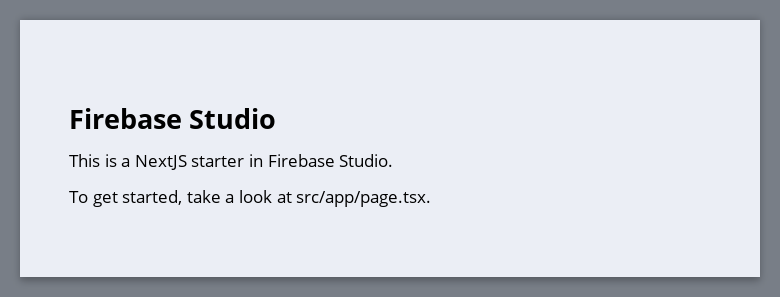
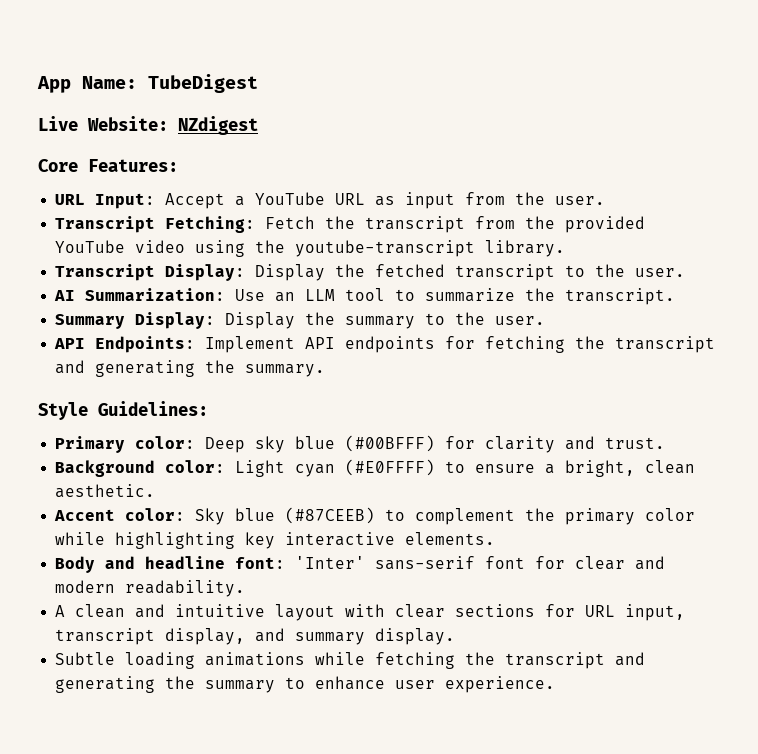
[69,108,277,129] [69,154,394,170] [69,190,432,207] Firebase Studio // This is a NextJS starter in Firebase Studio. // To get started, take a look at src/app/page.tsx. -> [37,74,258,93] [38,116,258,135] [38,159,178,172] [55,192,606,209] [55,216,646,233] [55,240,566,257] [55,264,686,281] [54,288,676,305] [55,312,546,329] [54,336,716,353] [55,360,326,377] [38,401,208,420] [55,435,666,453] [55,459,696,477] [55,484,156,498] [54,507,696,525] [55,532,496,549] [55,556,666,573] [55,580,246,597] [55,604,686,621] [55,628,456,645] [55,652,646,669] [55,676,556,693] App Name: TubeDigest // Live Website: NZdigest // Core Features: // URL Input: Accept a YouTube URL as input from the user. // Transcript Fetching: Fetch the transcript from the provided YouTube video using the youtube-transcript library. // Transcript Display: Display the fetched transcript to the user. // AI Summarization: Use an LLM tool to summarize the transcript. // Summary Display: Display the summary to the user. // API Endpoints: Implement API endpoints for fetching the transcript and generating the summary. // Style Guidelines: // Primary color: Deep sky blue (#00BFFF) for clarity and trust. // Background color: Light cyan (#E0FFFF) to ensure a bright, clean aesthetic. // Accent color: Sky blue (#87CEEB) to complement the primary color while highlighting key interactive elements. // Body and headline font: 'Inter' sans-serif font for clear and modern readability. // A clean and intuitive layout with clear sections for URL input, transcript display, and summary display. // Subtle loading animations while fetching the transcript and generating the summary to enhance user experience.

